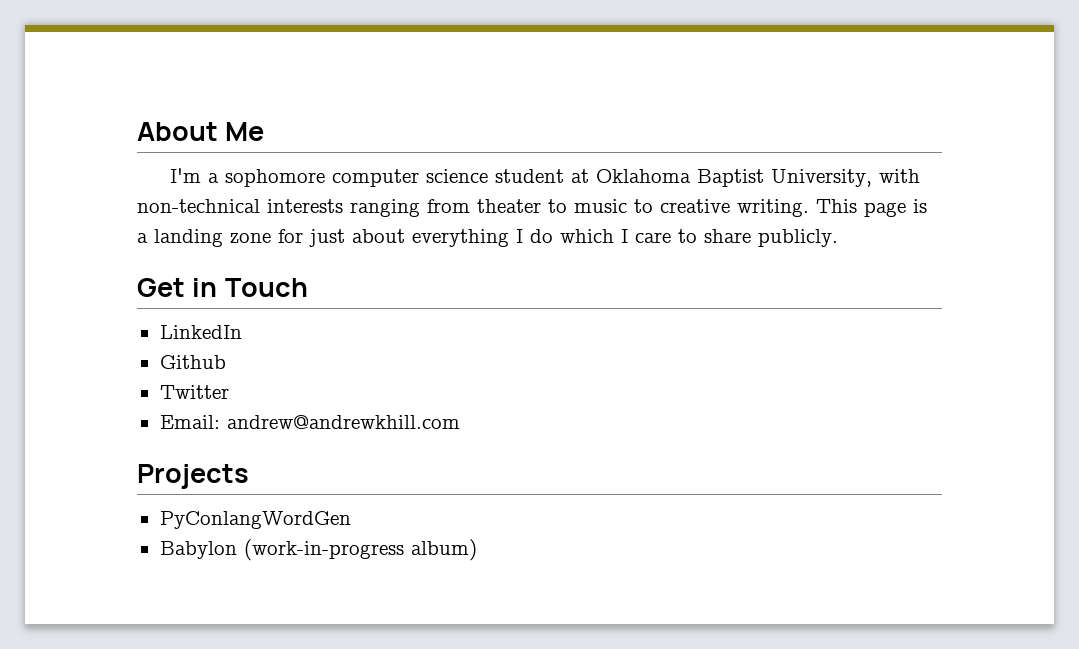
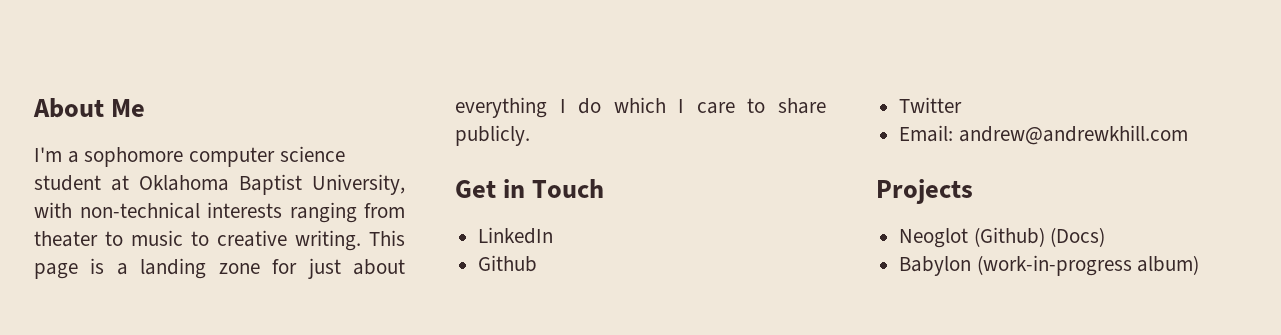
[159,511,351,529] PyConlangWordGen -> [899,227,1106,248] Neoglot (Github) (Docs)

